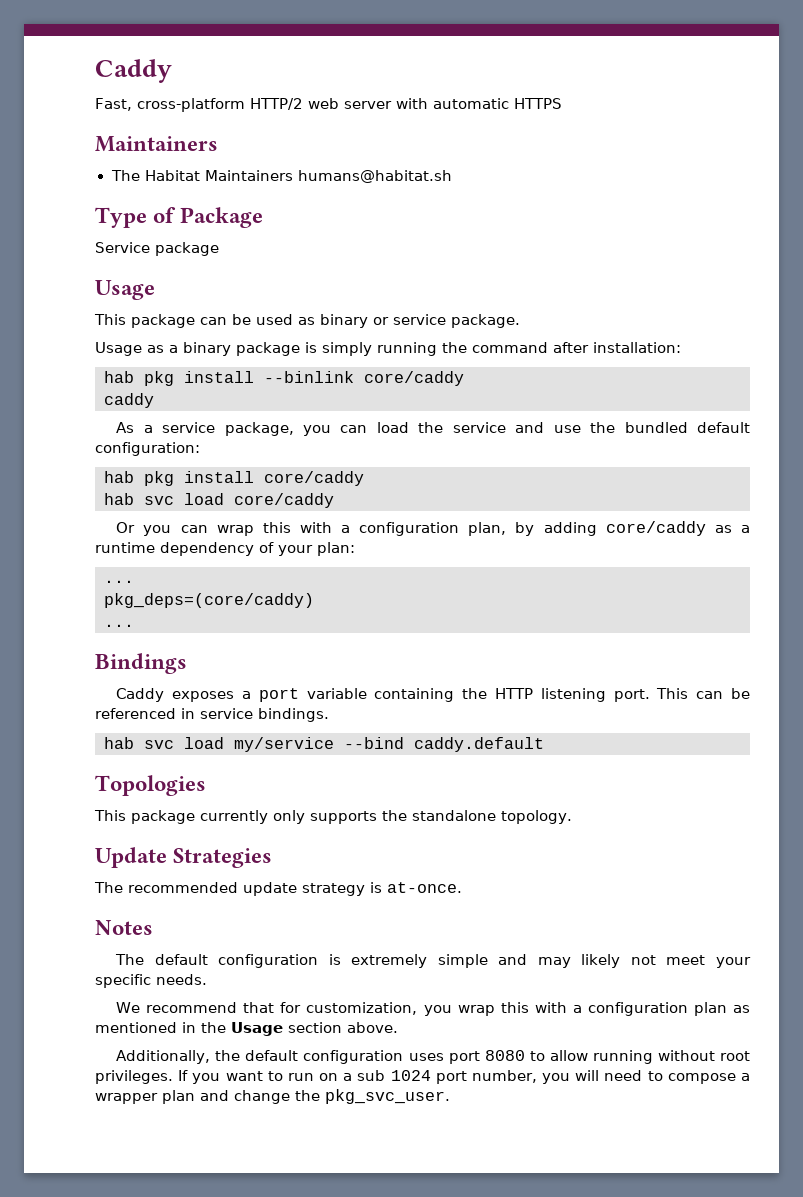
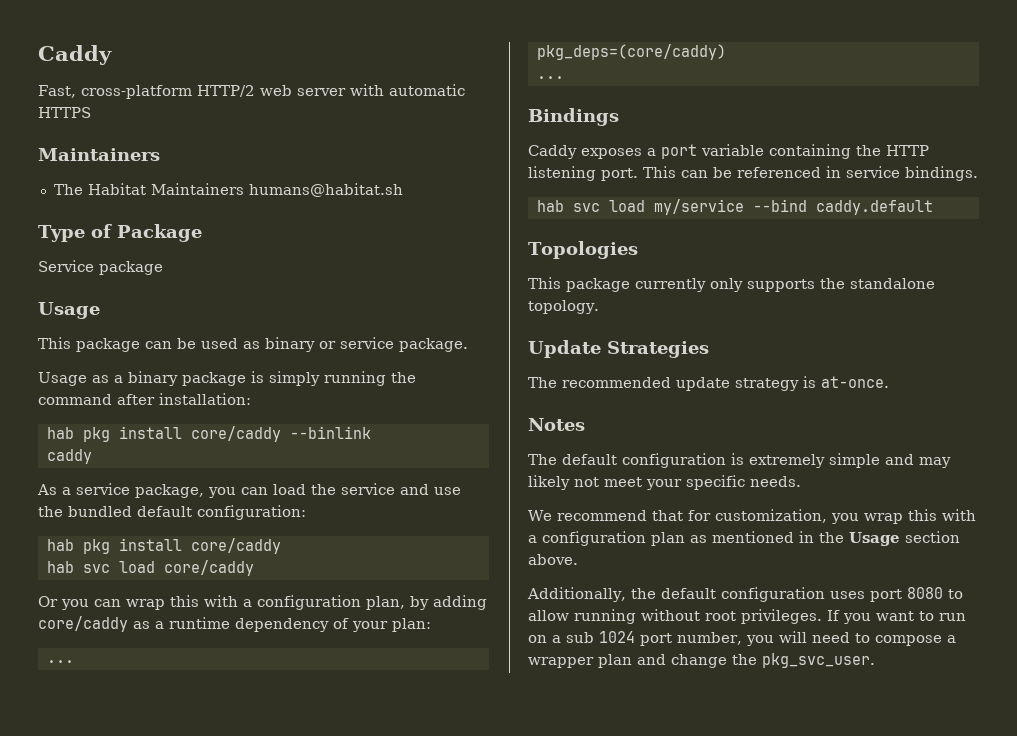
(254, 377) none -> [190,426,281,442] core/caddy
[364,371,464,386] core/caddy -> (371, 432) none

